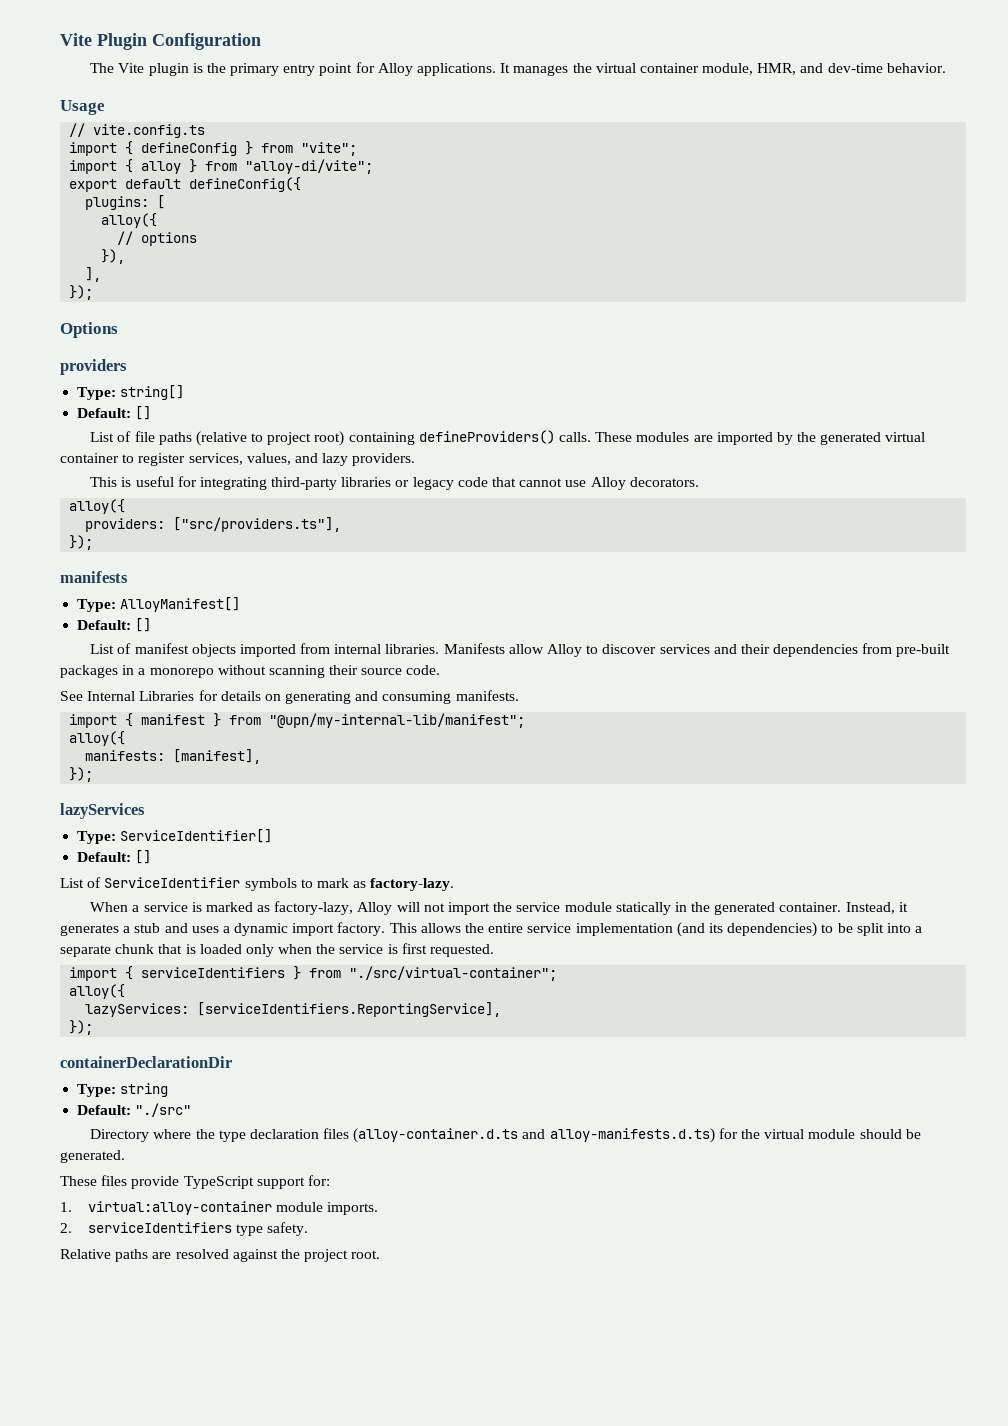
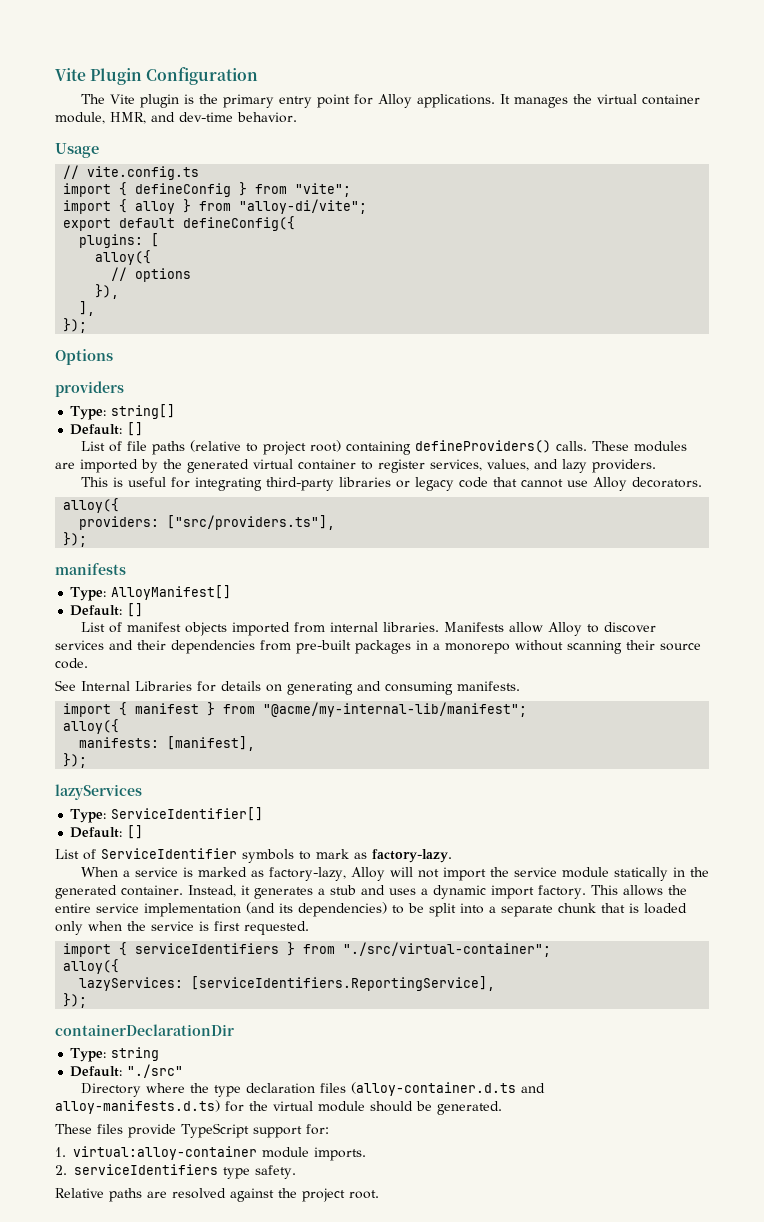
[269,713,526,728] "@upn/my-internal-lib/manifest"; -> [263,702,528,717] "@acme/my-internal-lib/manifest";

